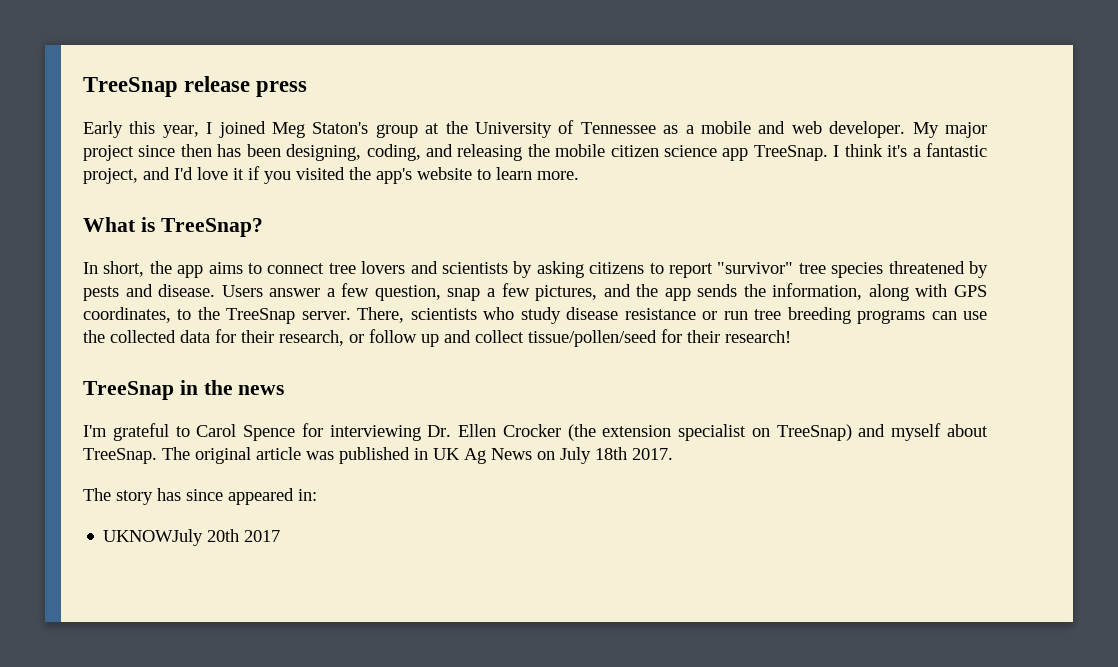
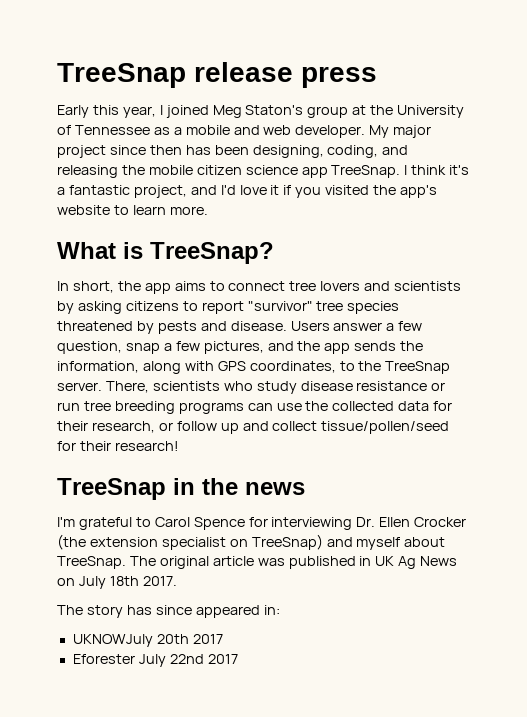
(281, 536) none -> [72,654,238,667] // Eforester July 22nd 2017

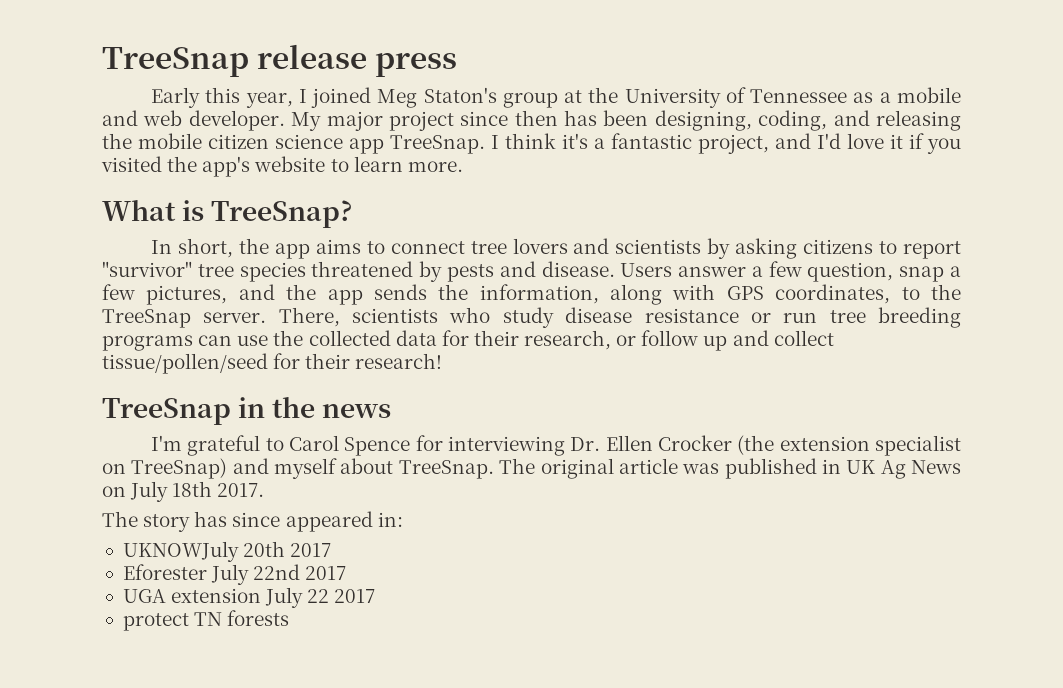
(238, 659) none -> [122,587,376,608] [122,610,290,631] // UGA extension July 22 2017 // protect TN forests

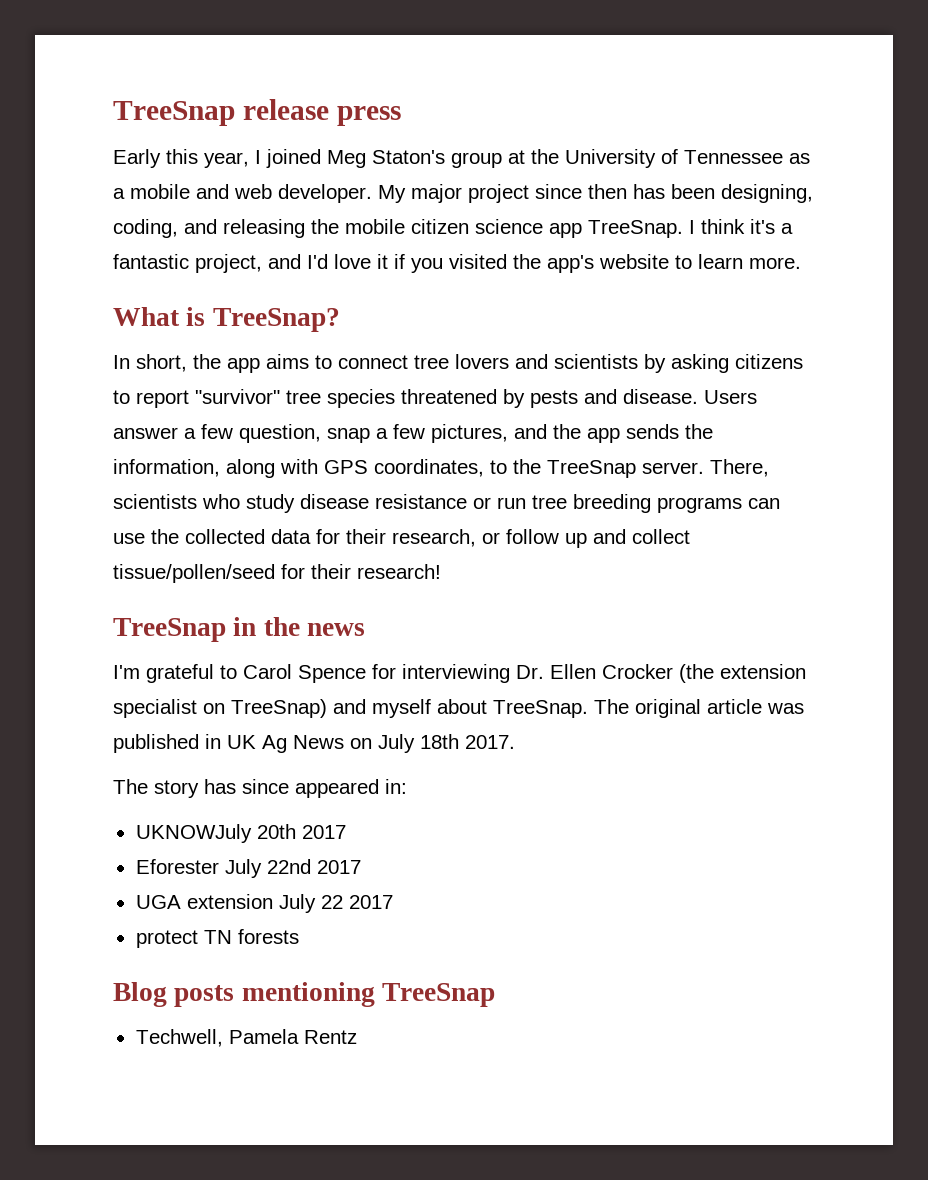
(290, 618) none -> [113,982,496,1007] [135,1029,357,1047] // Blog posts mentioning TreeSnap // Techwell, Pamela Rentz

